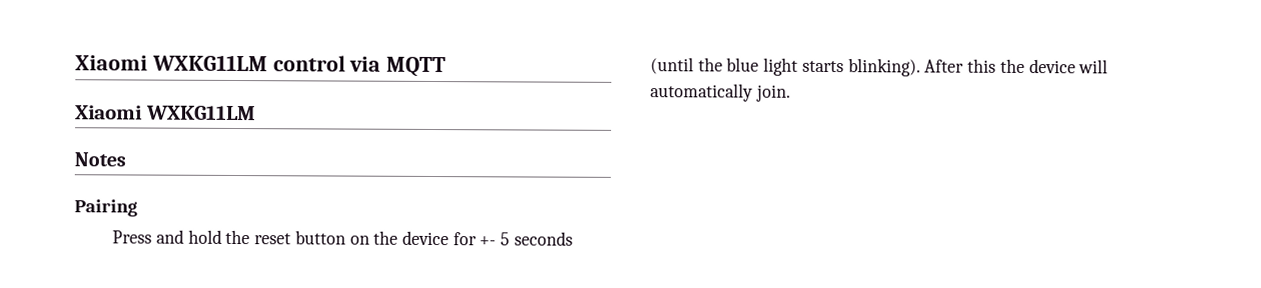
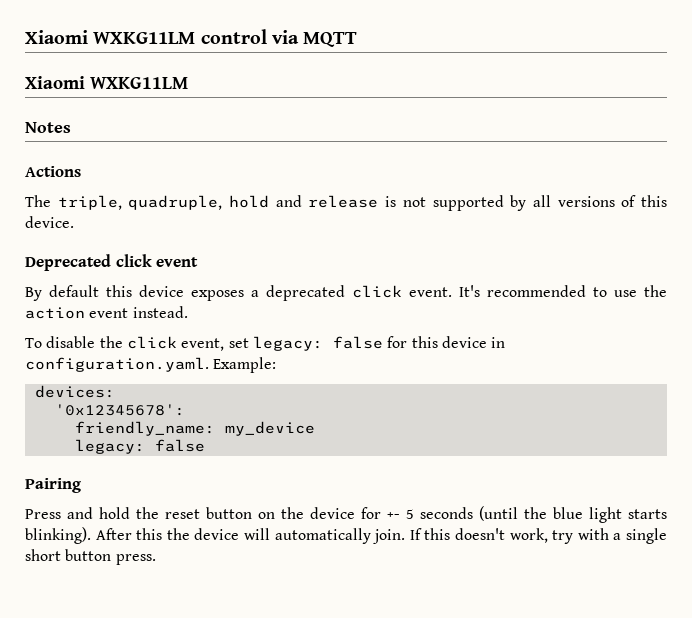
(126, 159) none -> [25,166,81,177] [25,195,668,211] [25,216,74,228] [25,254,199,271] [25,285,667,301] [25,306,188,319] [25,336,506,351] [25,357,277,373] [34,385,115,398] [54,404,185,416] [74,421,315,436] [74,439,205,454] // Actions // The triple, quadruple, hold and release is not supported by all versions of this device. // Deprecated click event // By default this device exposes a deprecated click event. It's recommended to use the action event instead. // To disable the click event, set legacy: false for this device in configuration.yaml. Example: // devices: // '0x12345678': // friendly_name: my_device // legacy: false
(791, 93) none -> [409,528,668,544] [25,549,156,565] If this doesn't work, try with a single short button press.

